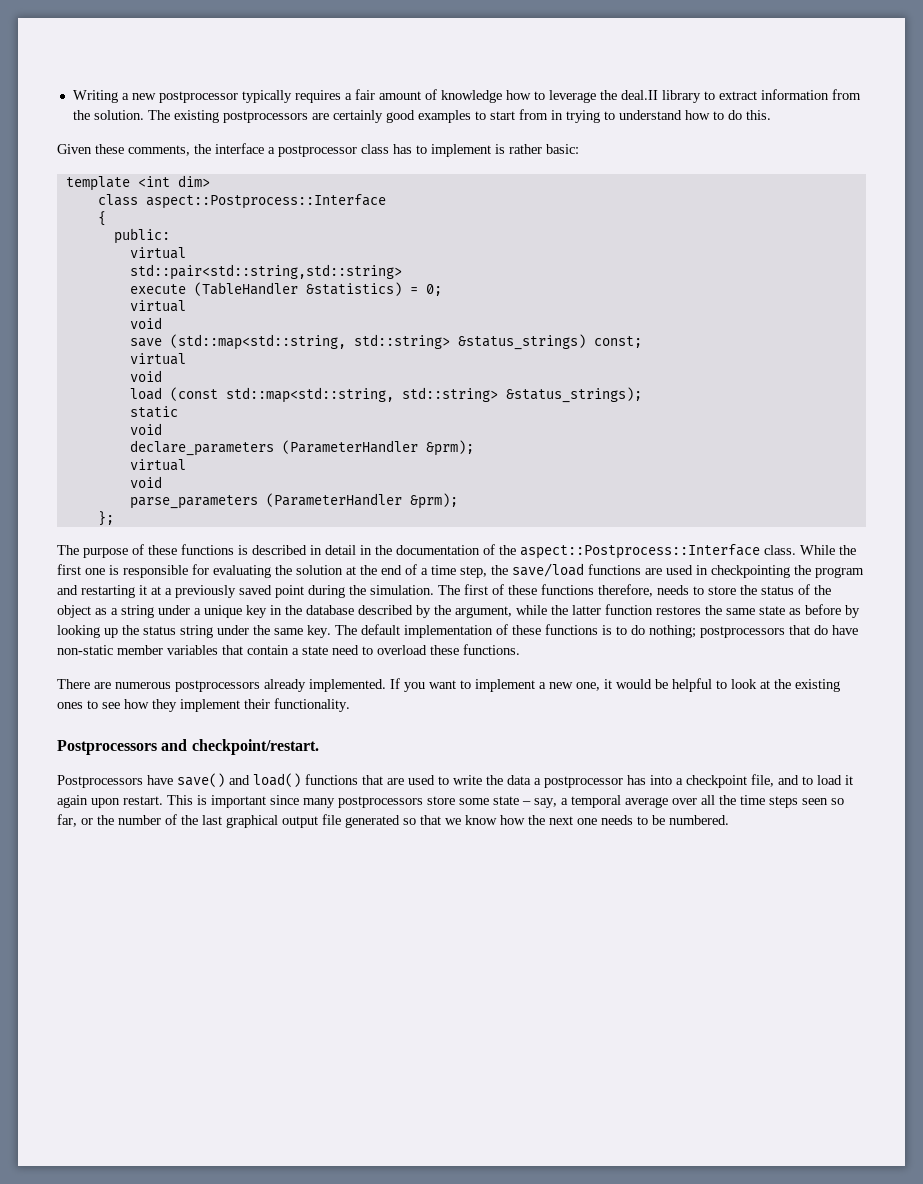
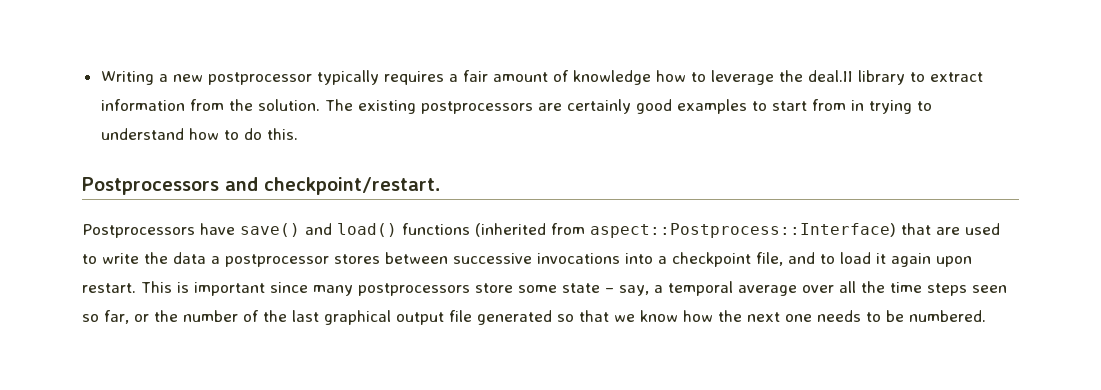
[57,143,579,157] [65,175,210,191] [97,194,386,209] [97,211,106,226] [113,228,170,244] [129,247,186,259] [129,264,402,280] [129,282,442,296] [129,300,186,312] [129,317,162,329] [129,334,642,350] [129,353,186,365] [129,370,162,382] [129,387,642,403] [129,406,178,418] [129,423,162,435] [129,440,474,456] [129,459,186,471] [129,476,162,488] [129,493,458,509] [97,511,114,526] [57,544,856,559] [57,563,864,578] [57,584,831,598] [57,604,860,618] [57,624,858,638] [57,644,520,655] [57,678,840,692] [57,698,350,712] // Given these comments, the interface a postprocessor class has to implement is rather basic: // template <int dim> // class aspect::Postprocess::Interface // { // public: // virtual // std::pair<std::string,std::string> // execute (TableHandler &statistics) = 0; // virtual // void // save (std::map<std::string, std::string> &status_strings) const; // virtual // void // load (const std::map<std::string, std::string> &status_strings); // static // void // declare_parameters (ParameterHandler &prm); // virtual // void // parse_parameters (ParameterHandler &prm); // }; // The purpose of these functions is described in detail in the documentation of the aspect::Postprocess::Interface class. While the first one is responsible for evaluating the solution at the end of a time step, the save/load functions are used in checkpointing the program and restarting it at a previously saved point during the simulation. The first of these functions therefore, needs to store the status of the object as a string under a unique key in the database described by the argument, while the latter function restores the same state as before by looking up the status string under the same key. The default implementation of these functions is to do nothing; postprocessors that do have non-static member variables that contain a state need to overload these functions. // There are numerous postprocessors already implemented. If you want to implement a new one, it would be helpful to look at the existing ones to see how they implement their functionality. -> (298, 134) none
(358, 779) none -> [475,223,896,238] (inherited from aspect::Postprocess::Interface)
[627,775,646,785] has -> [334,252,620,264] stores between successive invocations

